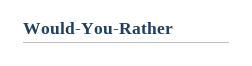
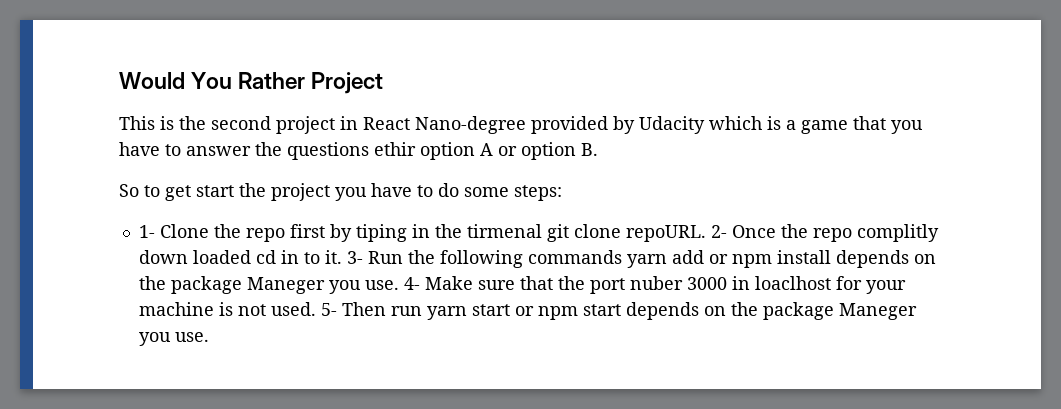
[23,22,173,34] Would-You-Rather -> [119,72,384,94] [119,116,923,134] [119,142,598,160] [119,183,562,201] [138,224,939,242] [138,250,936,268] [138,276,906,294] [138,302,917,320] [138,332,209,346] Would You Rather Project // This is the second project in React Nano-degree provided by Udacity which is a game that you have to answer the questions ethir option A or option B. // So to get start the project you have to do some steps: // 1- Clone the repo first by tiping in the tirmenal git clone repoURL. 2- Once the repo complitly down loaded cd in to it. 3- Run the following commands yarn add or npm install depends on the package Maneger you use. 4- Make sure that the port nuber 3000 in loaclhost for your machine is not used. 5- Then run yarn start or npm start depends on the package Maneger you use.

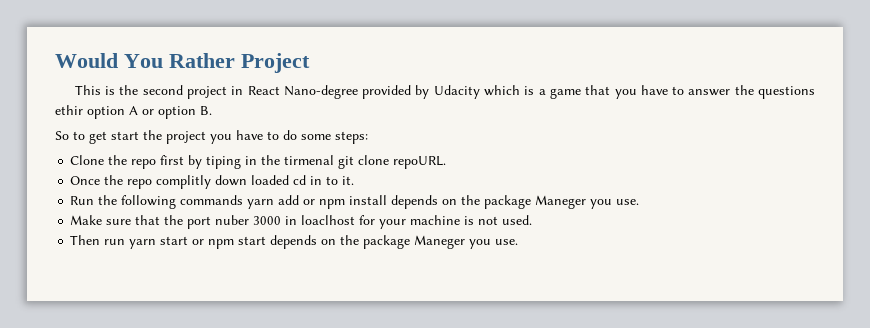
[138,225,155,238] 1- -> (368, 137) none
[710,225,727,238] 2- -> (447, 162) //
[346,251,363,264] 3- -> (355, 180) //
[403,277,420,290] 4- -> (640, 202) //
[320,303,337,316] 5- -> (533, 220) //

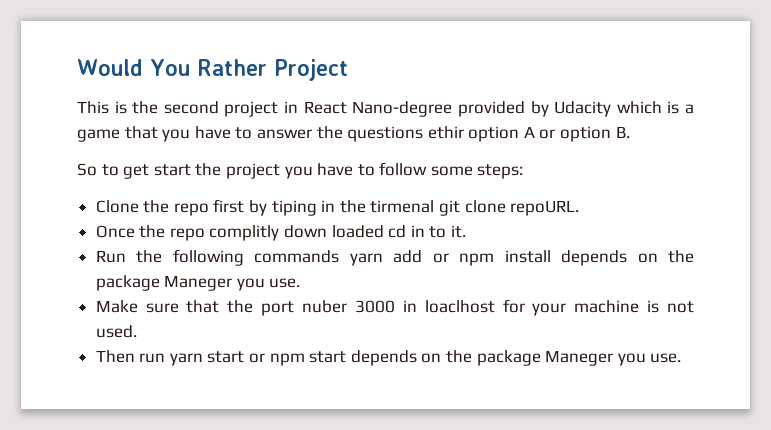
[283,130,297,140] do -> [379,162,428,176] follow

